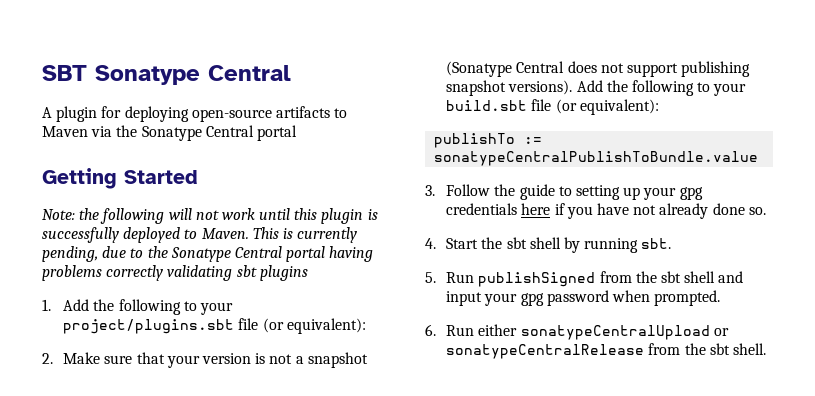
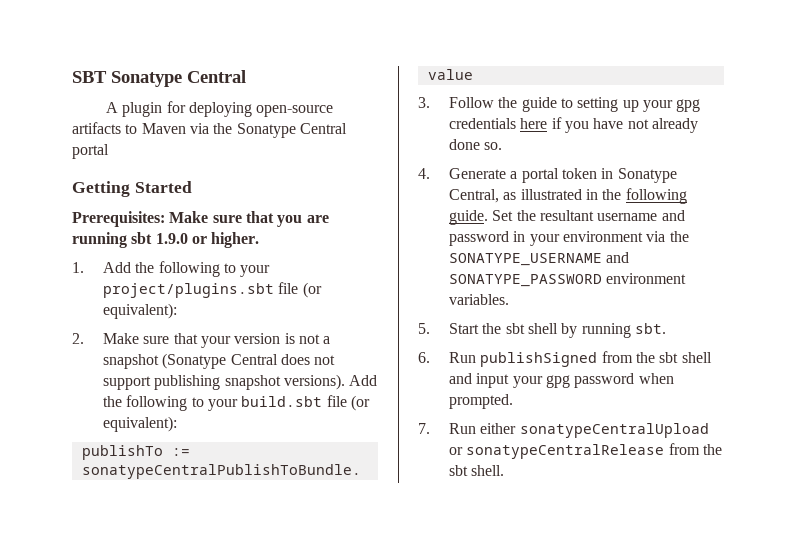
[42,208,378,224] [42,227,358,243] [42,246,374,262] [42,265,308,281] Note: the following will not work until this plugin is successfully deployed to Maven. This is currently pending, due to the Sonatype Central portal having problems correctly validating sbt plugins -> [72,211,329,227] [72,232,260,248] Prerequisites: Make sure that you are running sbt 1.9.0 or higher.
(436, 243) none -> [449,168,677,183] [449,188,687,204] [449,210,685,225] [449,231,689,246] [449,252,630,266] [449,273,687,287] [449,294,510,305] [418,323,430,334] Generate a portal token in Sonatype Central, as illustrated in the following guide. Set the resultant username and password in your environment via the SONATYPE_USERNAME and SONATYPE_PASSWORD environment variables. // 5.
[425,272,436,283] 5. -> [418,352,430,363] 6.
[425,324,436,336] 6. -> [418,423,430,434] 7.

